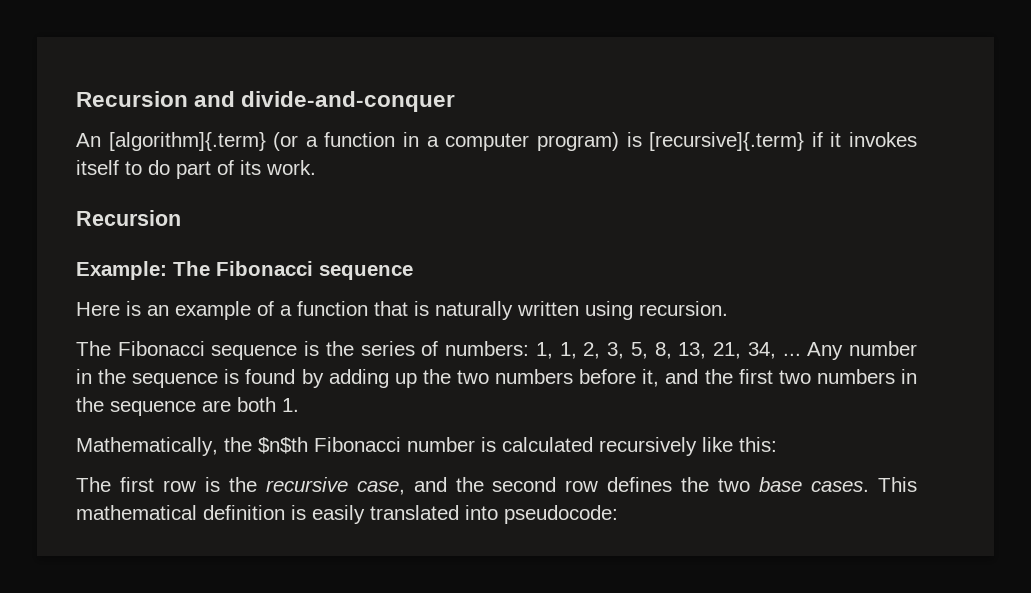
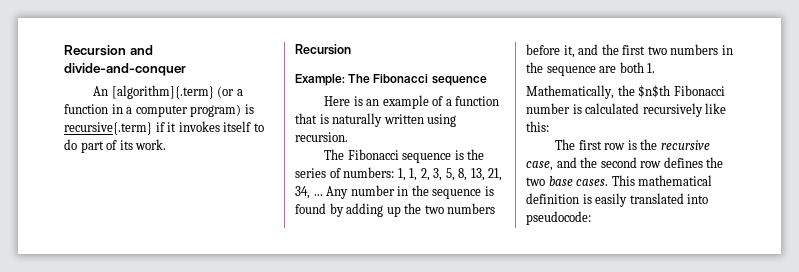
[649,132,805,151] [recursive]{.term} -> [64,122,152,135] recursive{.term}

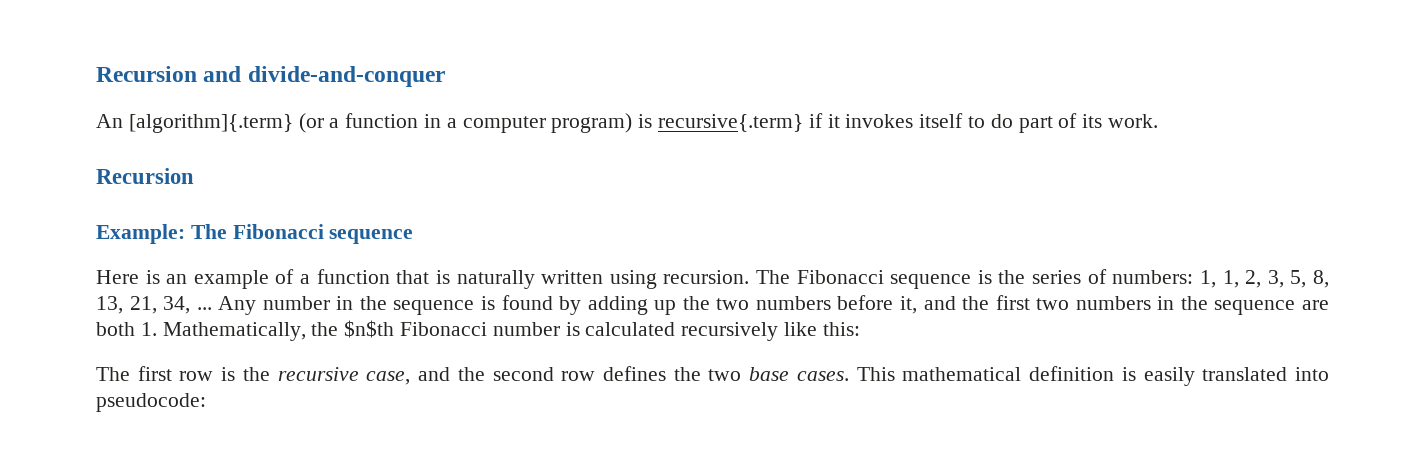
(348, 137) // -> (750, 277) none
(656, 68) // -> (157, 329) none

